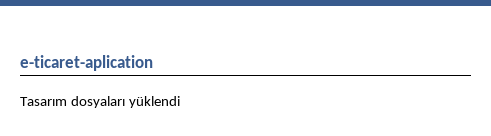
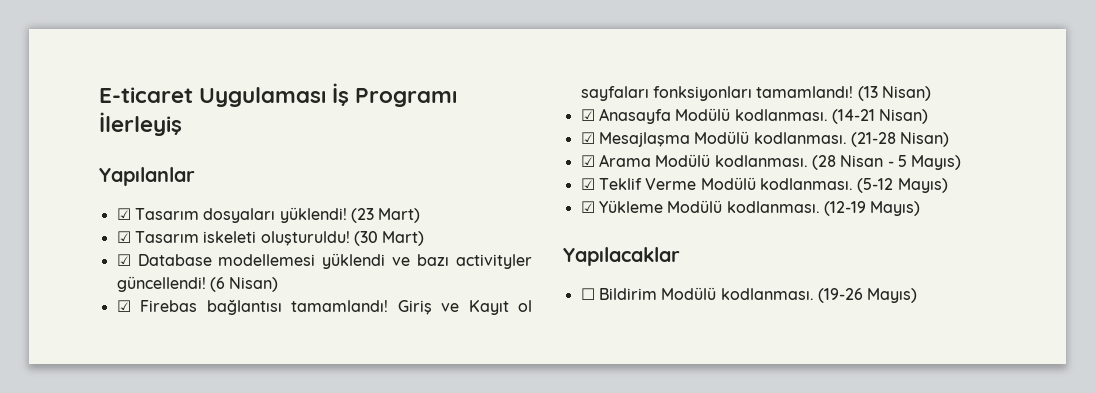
[20,55,153,71] [20,96,180,108] e-ticaret-aplication // Tasarım dosyaları yüklendi -> [99,83,458,107] [99,112,182,136] [99,167,195,186] [116,207,421,223] [116,231,425,246] [116,253,532,269] [116,276,279,292] [116,299,532,315] [580,86,931,101] [580,108,929,124] [580,131,950,147] [580,154,962,170] [580,177,948,193] [580,200,921,216] [563,247,680,266] [580,287,918,303] E-ticaret Uygulaması İş Programı İlerleyiş // Yapılanlar // ☑ Tasarım dosyaları yüklendi! (23 Mart) // ☑ Tasarım iskeleti oluşturuldu! (30 Mart) // ☑ Database modellemesi yüklendi ve bazı activityler güncellendi! (6 Nisan) // ☑ Firebas bağlantısı tamamlandı! Giriş ve Kayıt ol sayfaları fonksiyonları tamamlandı! (13 Nisan) // ☑ Anasayfa Modülü kodlanması. (14-21 Nisan) // ☑ Mesajlaşma Modülü kodlanması. (21-28 Nisan) // ☑ Arama Modülü kodlanması. (28 Nisan - 5 Mayıs) // ☑ Teklif Verme Modülü kodlanması. (5-12 Mayıs) // ☑ Yükleme Modülü kodlanması. (12-19 Mayıs) // Yapılacaklar // ☐ Bildirim Modülü kodlanması. (19-26 Mayıs)

